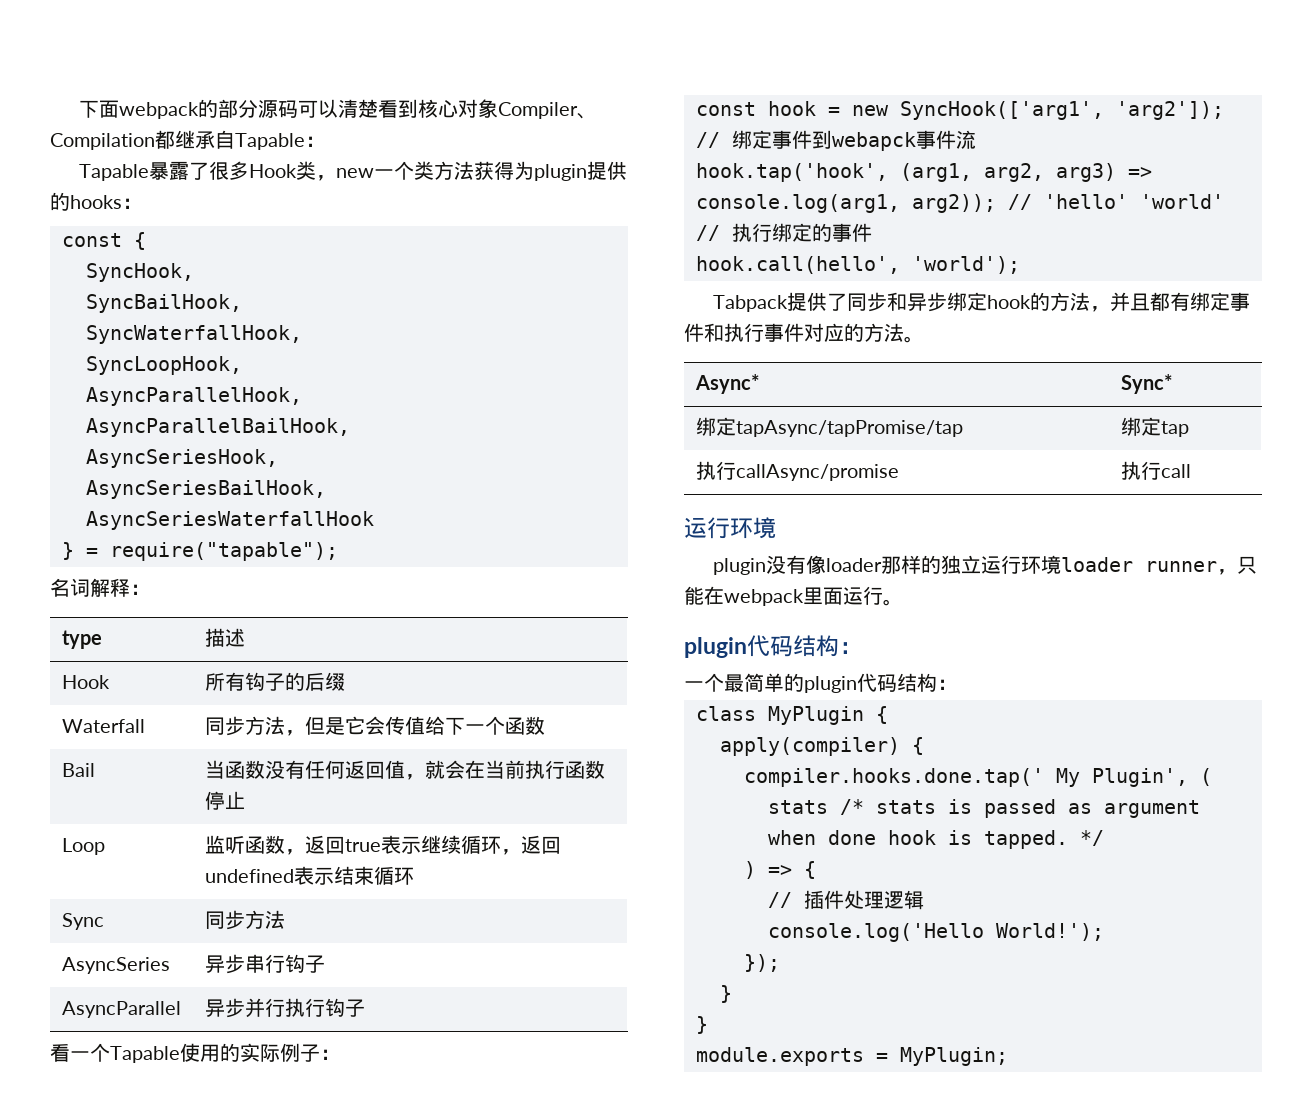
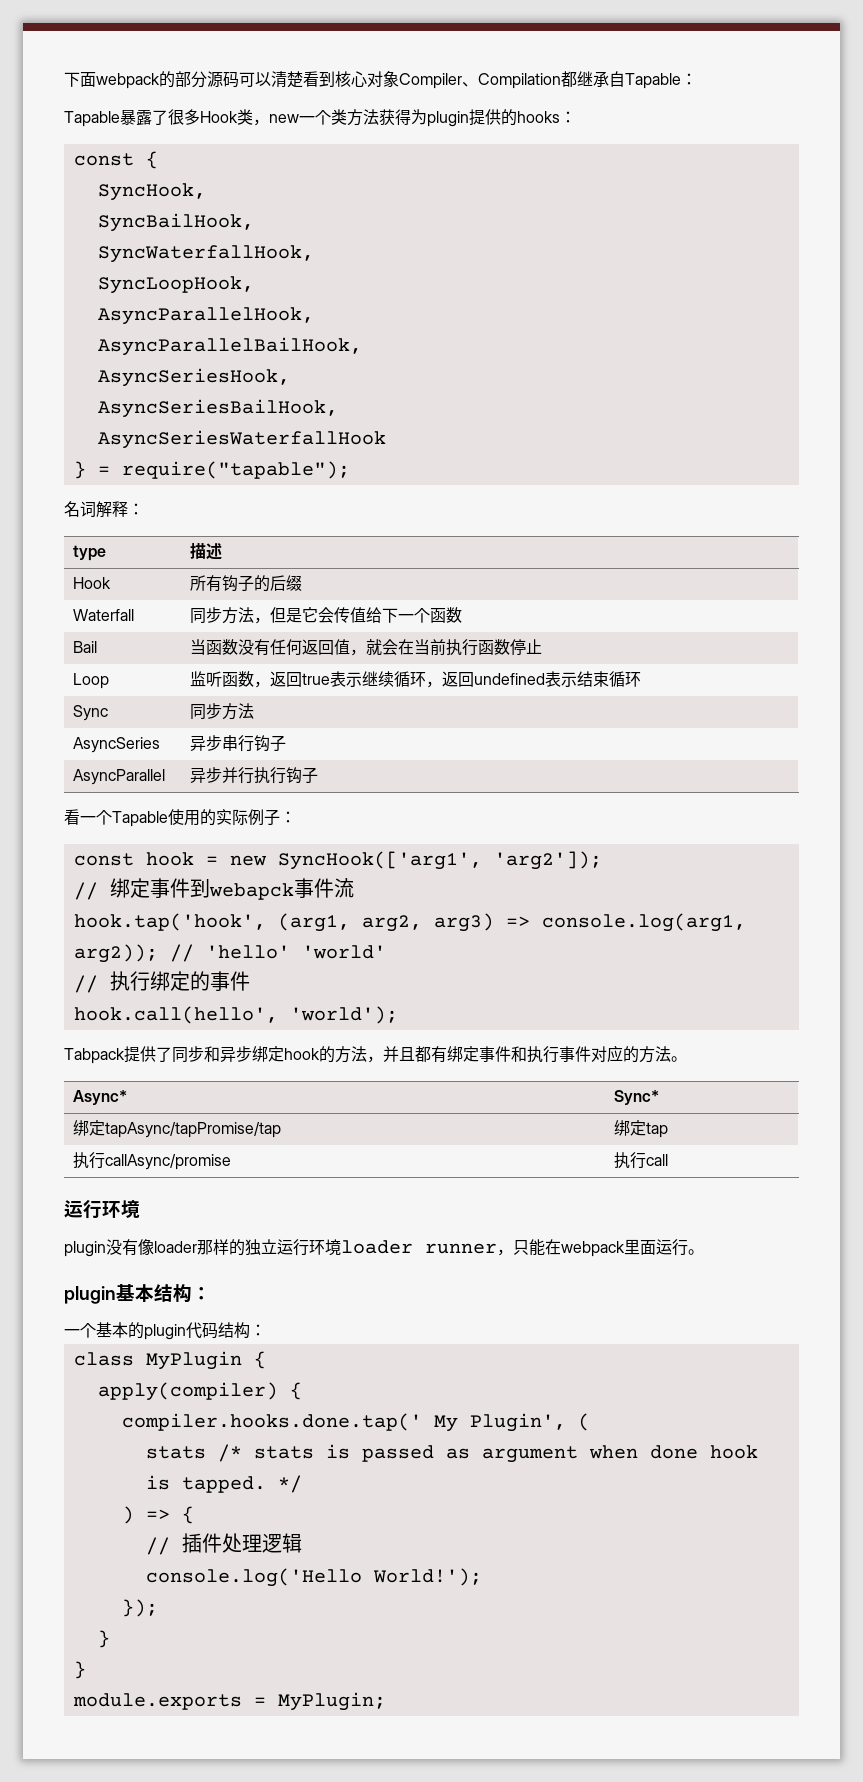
[747,635,793,657] 代码 -> [116,1283,154,1302] 基本
[724,673,784,692] 最简单 -> [96,1322,128,1338] 基本

